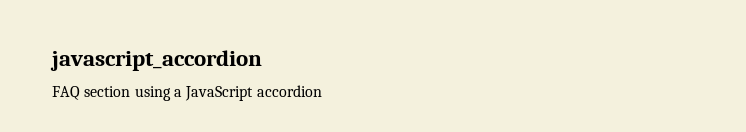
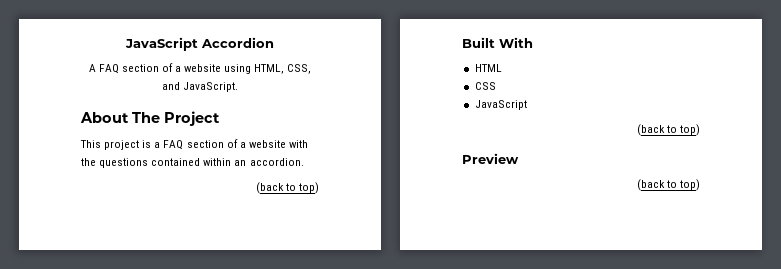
[50,50,262,71] [52,85,322,101] javascript_accordion // FAQ section using a JavaScript accordion -> [125,37,274,51] [88,63,312,74] [161,82,239,92] [80,111,220,126] [80,139,308,150] [81,158,304,168] [255,182,319,194] [462,37,533,48] [474,64,502,72] [474,82,496,90] [474,100,527,110] [636,124,700,136] [462,153,519,164] [636,179,700,191] JavaScript Accordion // A FAQ section of a website using HTML, CSS, and JavaScript. // About The Project // This project is a FAQ section of a website with the questions contained within an accordion. // (back to top) // Built With // HTML // CSS // JavaScript // (back to top) // Preview // (back to top)

